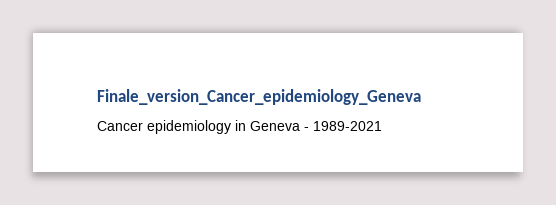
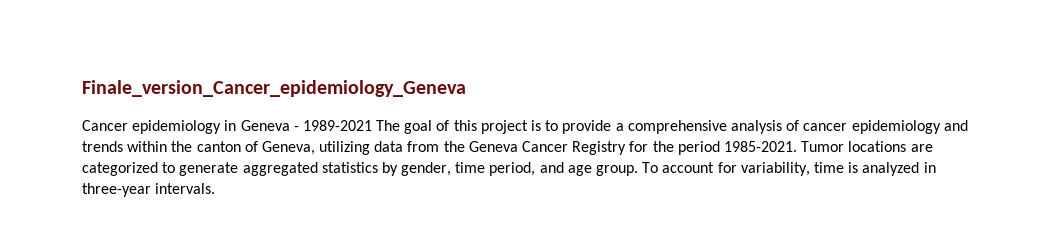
(382, 126) none -> [376,120,968,134] [82,141,933,155] [82,162,936,176] [82,183,216,197] The goal of this project is to provide a comprehensive analysis of cancer epidemiology and trends within the canton of Geneva, utilizing data from the Geneva Cancer Registry for the period 1985-2021. Tumor locations are categorized to generate aggregated statistics by gender, time period, and age group. To account for variability, time is analyzed in three-year intervals.

